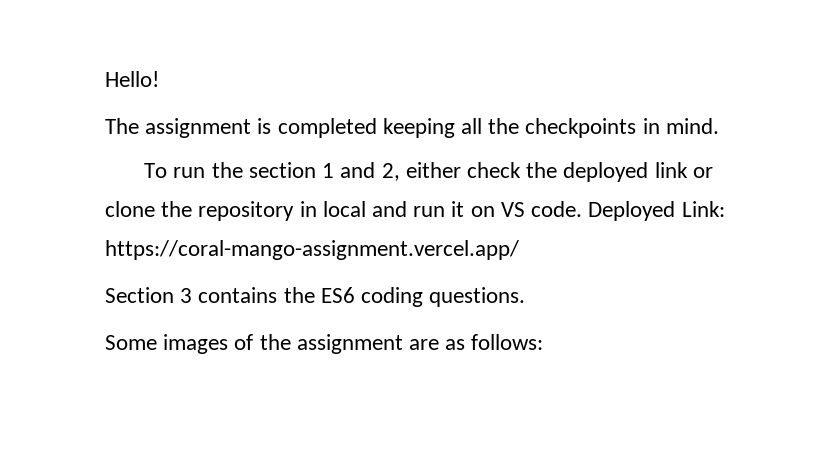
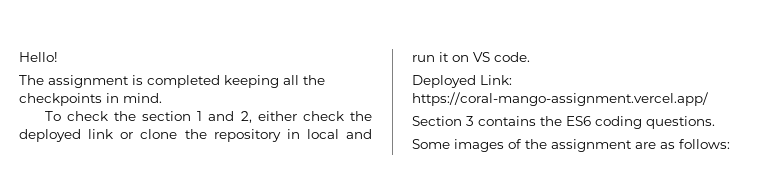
[173,167,206,178] run -> [66,111,108,121] check
(583, 209) none -> (530, 57) //

